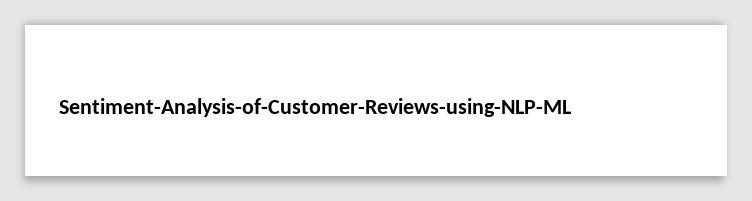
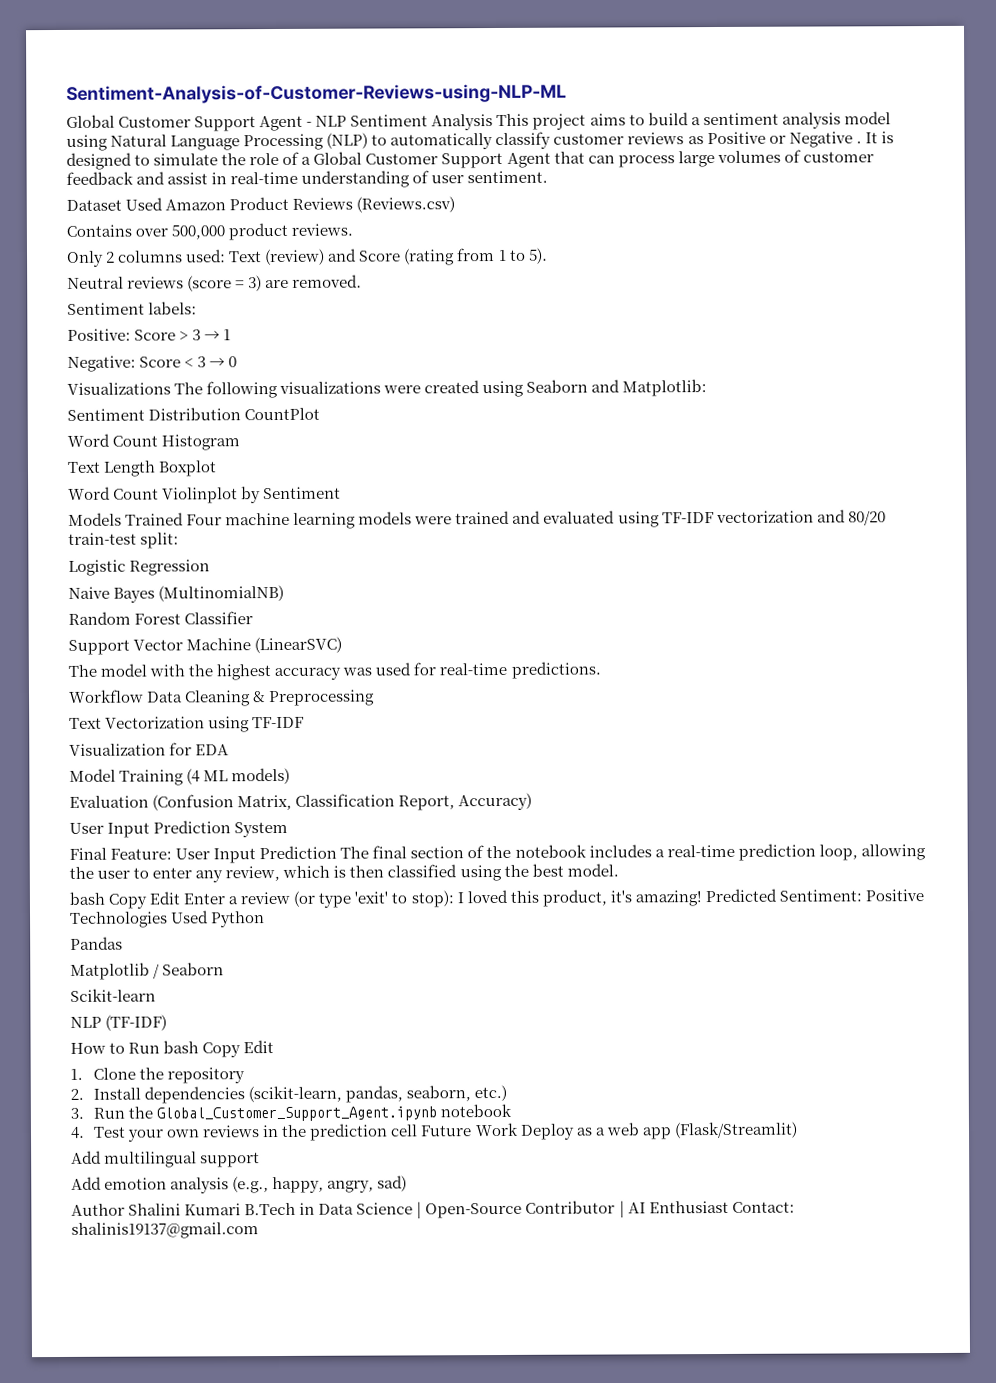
(571, 107) none -> [66,111,891,132] [66,131,894,151] [66,149,874,170] [66,170,549,188] [66,196,456,213] [66,222,354,241] [66,247,548,267] [67,274,363,292] [67,301,198,315] [67,328,232,341] [67,355,238,372] [67,379,708,399] [67,407,321,421] [67,433,241,451] [67,460,218,477] [68,486,342,504] [68,509,886,529] [68,532,180,549] [68,559,211,576] [68,584,285,603] [68,611,254,625] [68,636,343,655] [68,661,601,681] [68,689,376,707] [69,716,305,733] [69,742,230,756] [69,767,291,786] [69,792,533,811] [69,820,289,838] [69,843,926,864] [69,863,619,883] [69,888,924,909] [69,910,266,928] [70,936,123,950] [70,962,225,980] [70,988,156,1002] [70,1014,168,1031] [70,1040,275,1058] [70,1067,246,1084] [70,1084,508,1104] [70,1103,513,1122] [70,1121,798,1142] [71,1150,261,1168] [71,1175,408,1194] [71,1200,795,1219] [71,1222,259,1239] // Global Customer Support Agent - NLP Sentiment Analysis This project aims to build a sentiment analysis model using Natural Language Processing (NLP) to automatically classify customer reviews as Positive or Negative . It is designed to simulate the role of a Global Customer Support Agent that can process large volumes of customer feedback and assist in real-time understanding of user sentiment. // Dataset Used Amazon Product Reviews (Reviews.csv) // Contains over 500,000 product reviews. // Only 2 columns used: Text (review) and Score (rating from 1 to 5). // Neutral reviews (score = 3) are removed. // Sentiment labels: // Positive: Score > 3 → 1 // Negative: Score < 3 → 0 // Visualizations The following visualizations were created using Seaborn and Matplotlib: // Sentiment Distribution CountPlot // Word Count Histogram // Text Length Boxplot // Word Count Violinplot by Sentiment // Models Trained Four machine learning models were trained and evaluated using TF-IDF vectorization and 80/20 train-test split: // Logistic Regression // Naive Bayes (MultinomialNB) // Random Forest Classifier // Support Vector Machine (LinearSVC) // The model with the highest accuracy was used for real-time predictions. // Workflow Data Cleaning & Preprocessing // Text Vectorization using TF-IDF // Visualization for EDA // Model Training (4 ML models) // Evaluation (Confusion Matrix, Classification Report, Accuracy) // User Input Prediction System // Final Feature: User Input Prediction The final section of the notebook includes a real-time prediction loop, allowing the user to enter any review, which is then classified using the best model. // bash Copy Edit Enter a review (or type 'exit' to stop): I loved this product, it's amazing! Predicted Sentiment: Positive Technologies Used Python // Pandas // Matplotlib / Seaborn // Scikit-learn // NLP (TF-IDF) // How to Run bash Copy Edit // 1. Clone the repository // 2. Install dependencies (scikit-learn, pandas, seaborn, etc.) // 3. Run the Global_Customer_Support_Agent.ipynb notebook // 4. Test your own reviews in the prediction cell Future Work Deploy as a web app (Flask/Streamlit) // Add multilingual support // Add emotion analysis (e.g., happy, angry, sad) // Author Shalini Kumari B.Tech in Data Science | Open-Source Contributor | AI Enthusiast Contact: shalinis19137@gmail.com

